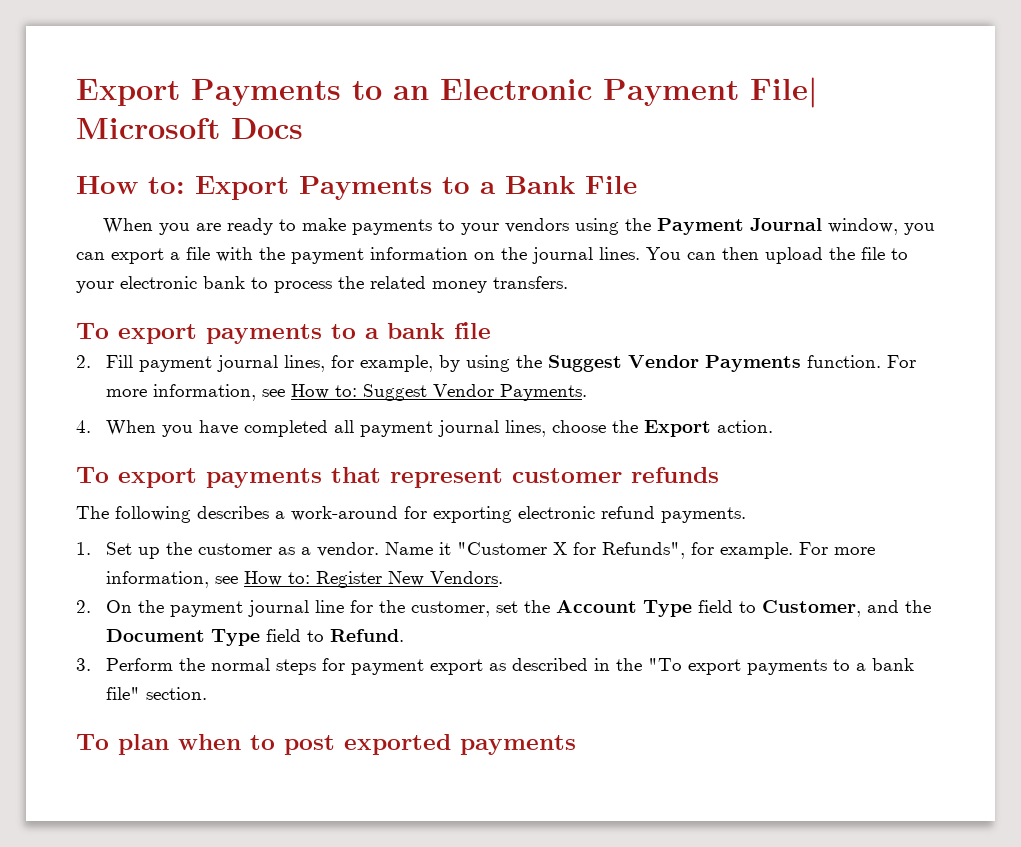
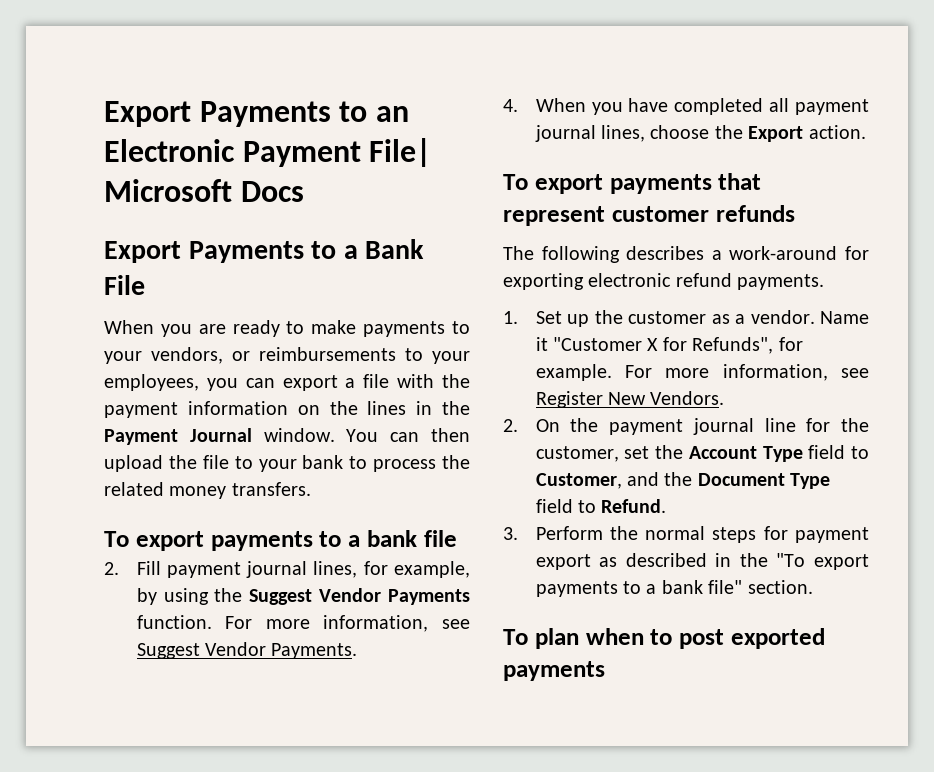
[76,176,185,194] How to: -> (304, 191) none
[504,218,898,235] vendors using the Payment Journal window, -> [151,347,470,364] [104,374,199,391] vendors, or reimbursements to your employees,
[532,247,640,264] journal lines. -> [367,401,470,415] [104,428,335,445] lines in the Payment Journal window.
[120,276,197,289] electronic -> (297, 465) none
[290,384,357,399] How to: -> (470, 624) none
[243,571,310,586] How to: -> (869, 373) none

